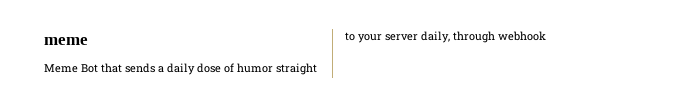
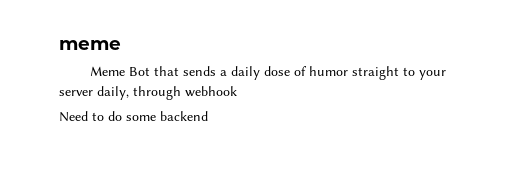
(546, 36) none -> [59,111,208,122] // Need to do some backend

